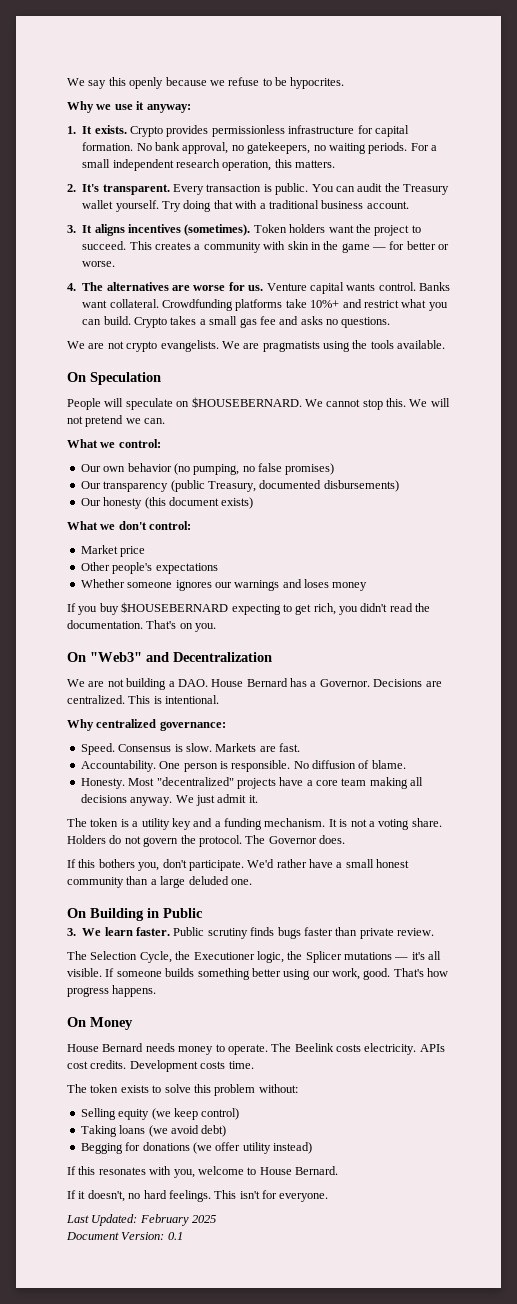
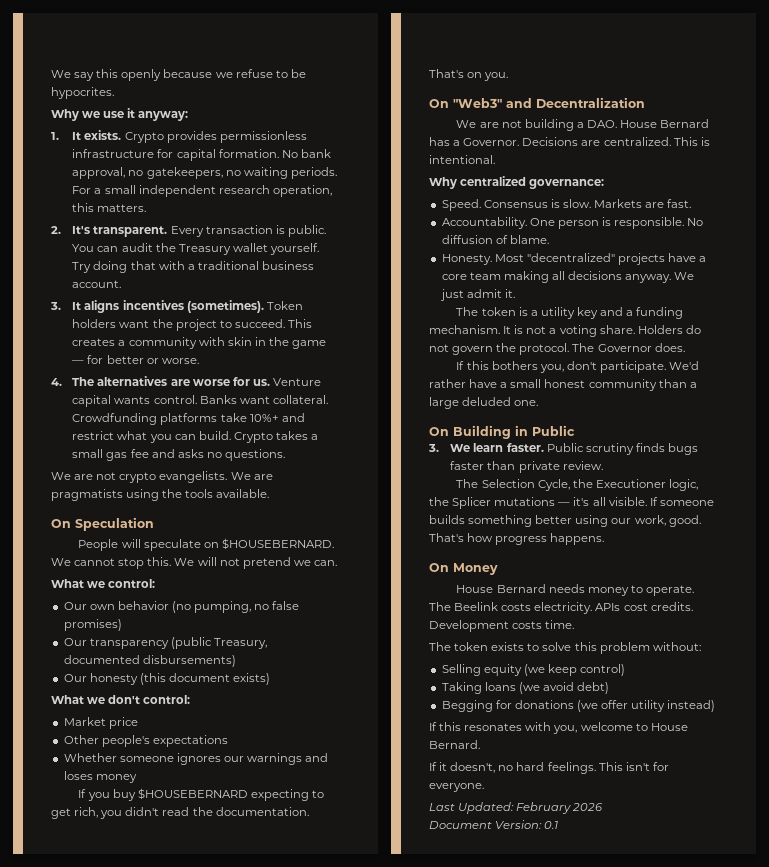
[192,1215,217,1223] 2025 -> [572,803,604,811] 2026

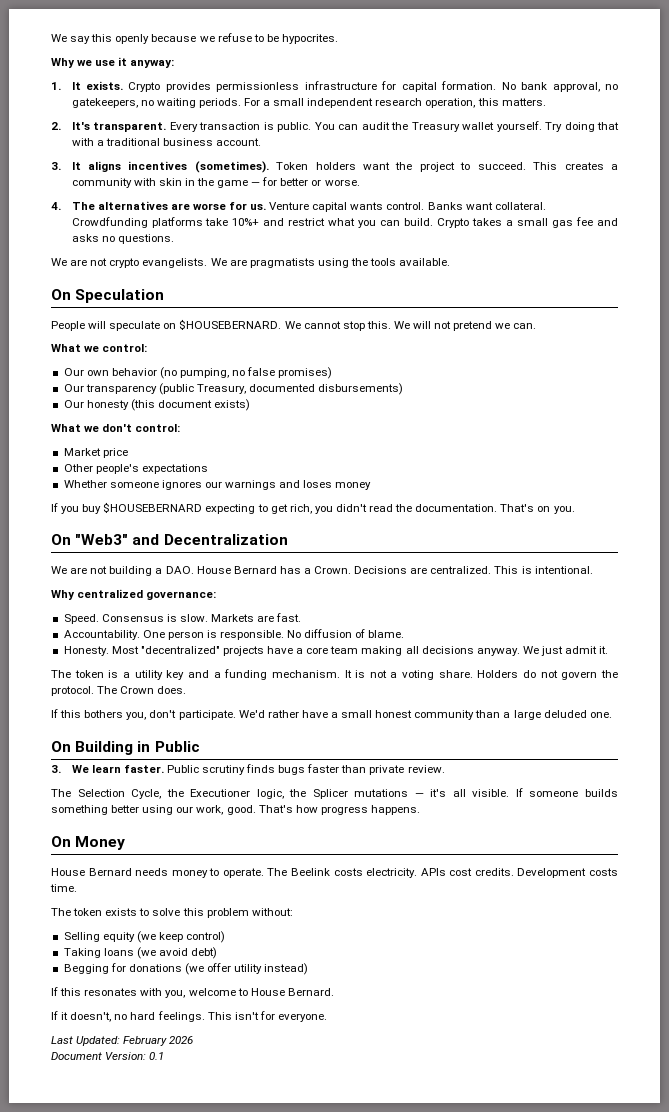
[463,138,520,146] Governor. -> [314,566,352,574] Crown.
[597,344,652,352] Governor -> [120,686,155,694] Crown

